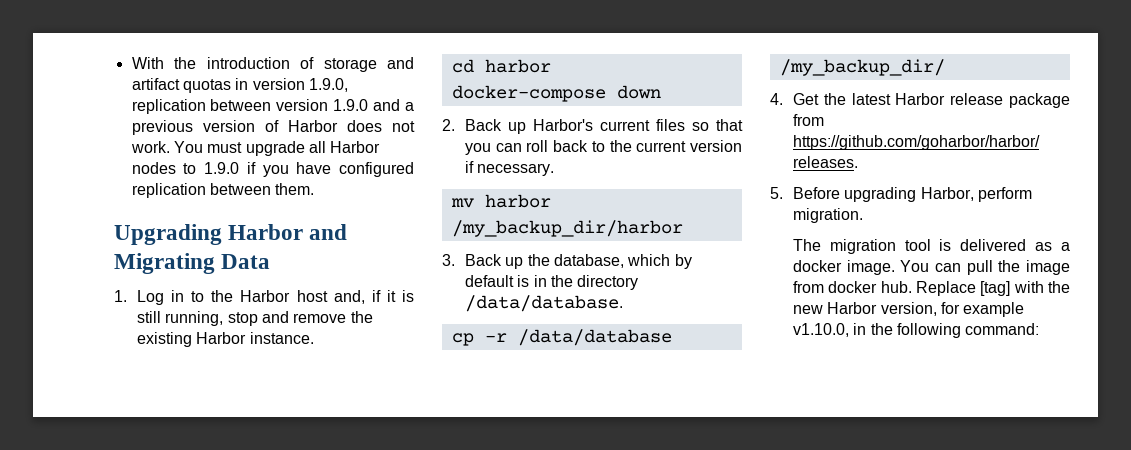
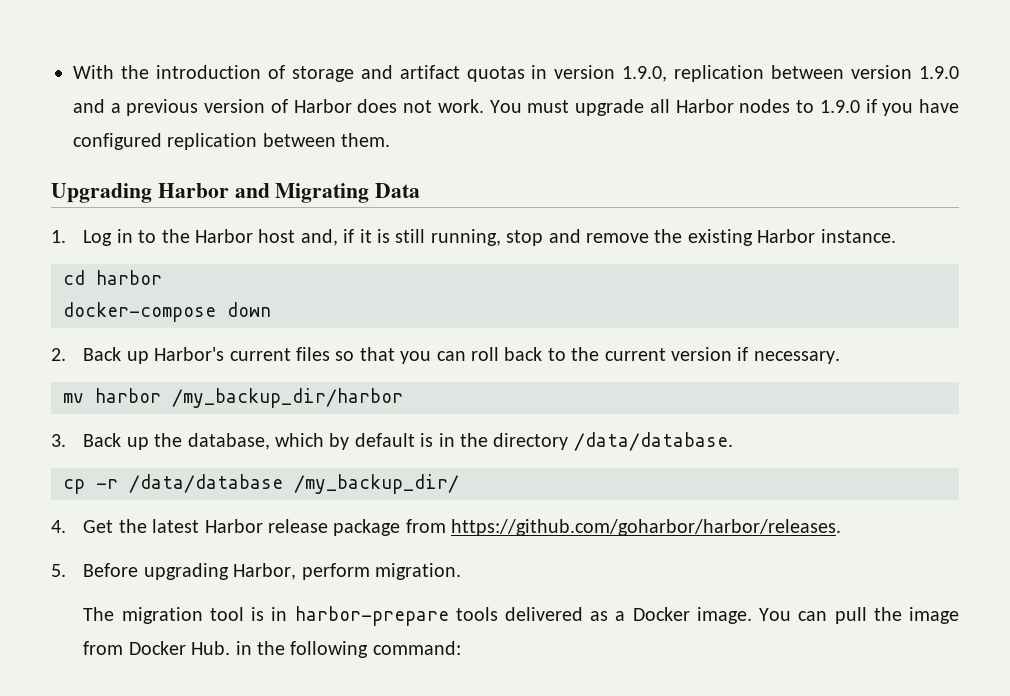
(952, 245) none -> [271,606,498,626] in harbor-prepare tools
[792,260,842,272] docker -> [632,607,690,621] Docker
[828,281,1070,296] [792,302,1025,317] [792,323,849,337] docker hub. Replace [tag] with the new Harbor version, for example v1.10.0, -> [128,641,231,655] Docker Hub.

